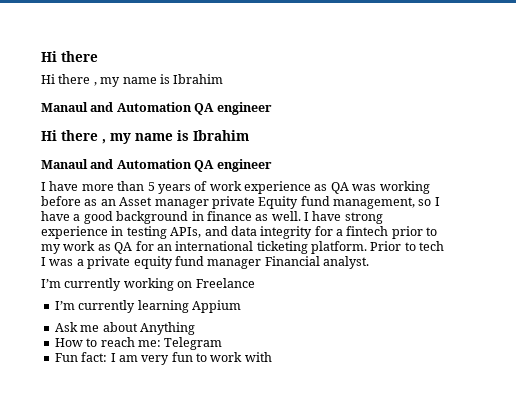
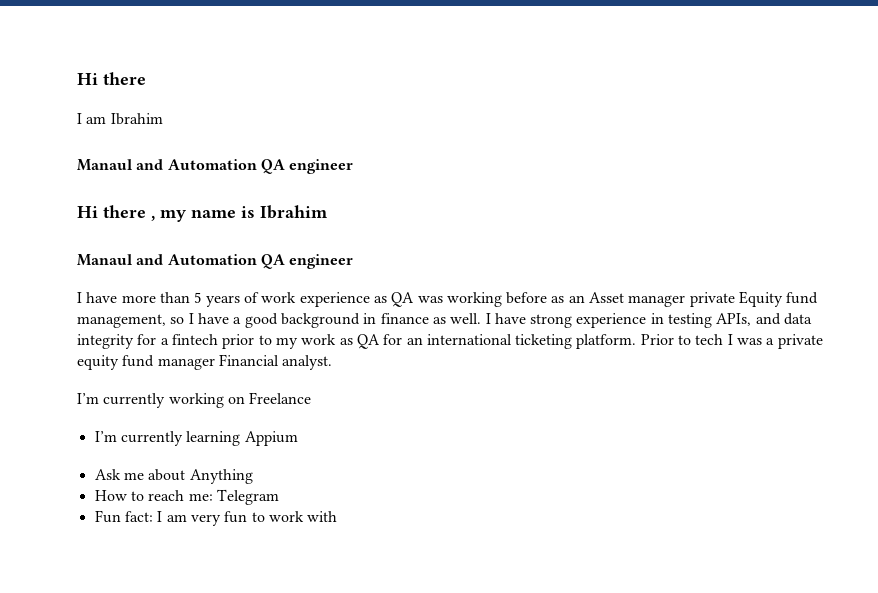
[41,74,170,87] Hi there , my name is -> [77,113,107,124] I am

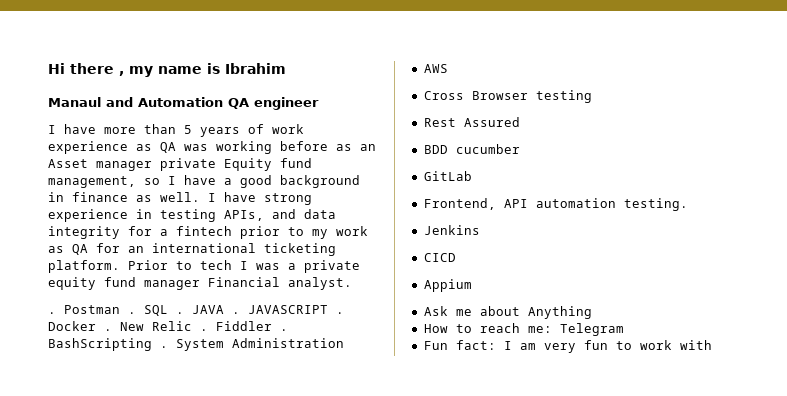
[77,72,146,85] [77,113,163,125] [77,159,354,174] [77,205,146,218] Hi there // I am Ibrahim // Manaul and Automation QA engineer // Hi there -> [48,63,114,74] Hi there
[77,392,312,408] [94,431,241,446] I’m currently working on Freelance // I’m currently learning -> [48,305,344,316] [48,321,288,331] [48,338,344,351] [423,64,448,73] [423,90,592,103] [423,117,520,127] [423,144,520,154] [423,171,472,181] [423,198,688,211] [423,225,480,235] [423,253,456,262] . Postman . SQL . JAVA . JAVASCRIPT . Docker . New Relic . Fiddler . BashScripting . System Administration // AWS // Cross Browser testing // Rest Assured // BDD cucumber // GitLab // Frontend, API automation testing. // Jenkins // CICD //

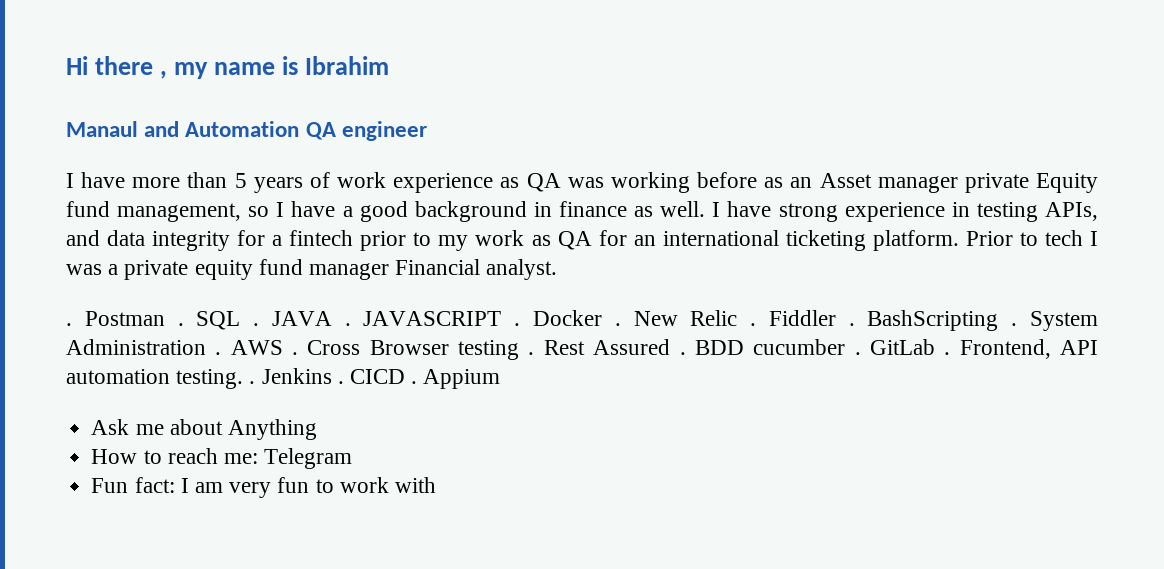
(344, 343) // -> [215,352,222,355] .
(448, 68) // -> [292,352,299,355] .
(592, 96) // -> [528,352,535,355] .
(520, 122) // -> [679,352,686,355] .
(520, 149) // -> [854,352,861,355] .
(472, 176) // -> [944,352,951,355] .
(688, 204) // -> [249,381,256,384] .
(480, 230) // -> [337,381,344,384] .
(456, 257) // -> [411,381,418,384] .

